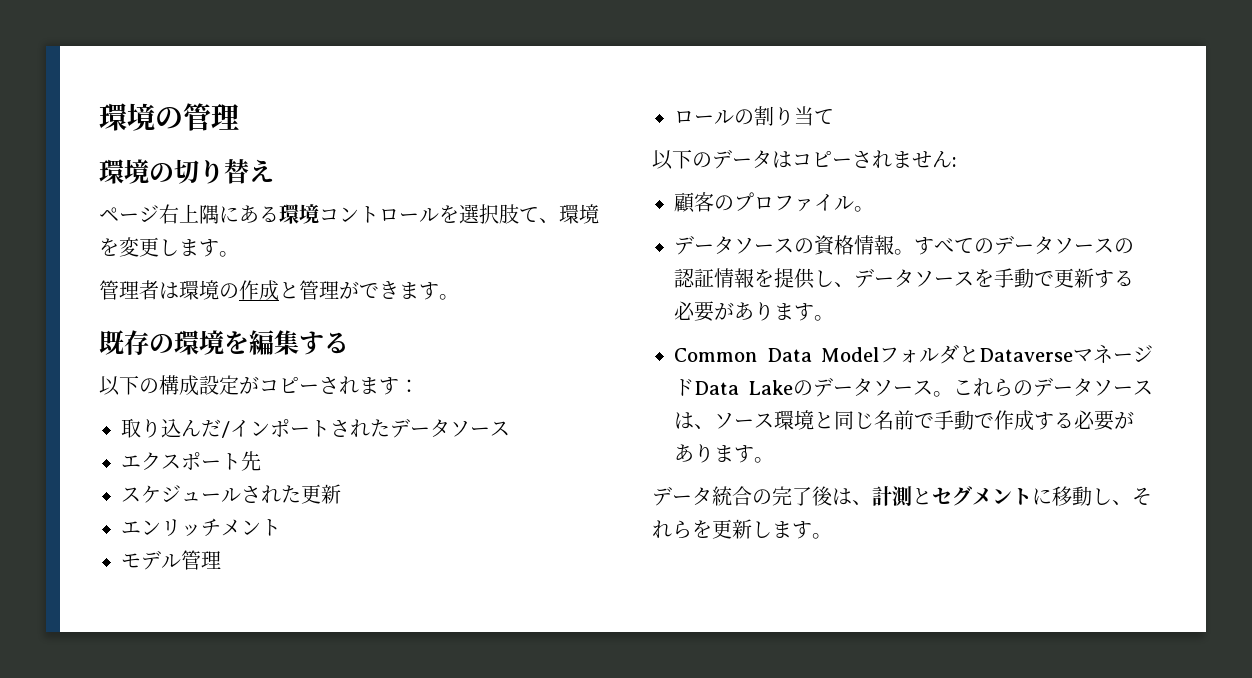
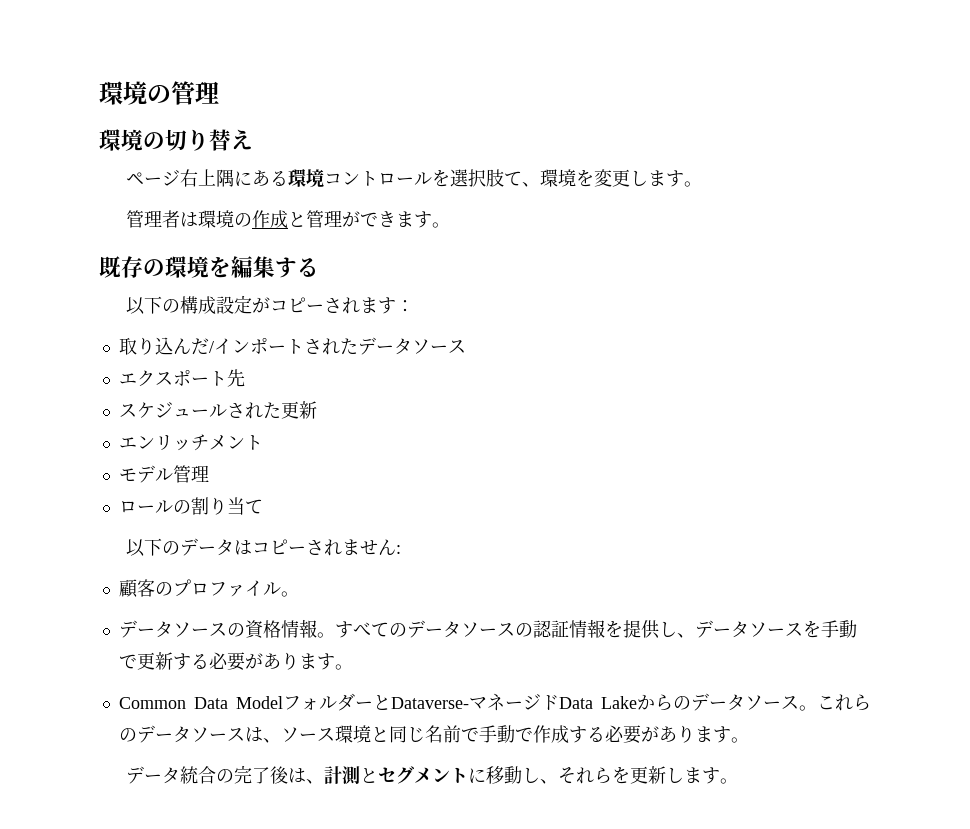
[959,346,1073,363] とDataverse -> [354,695,469,710] ーとDataverse-
(793, 387) none -> [637,694,673,711] から

